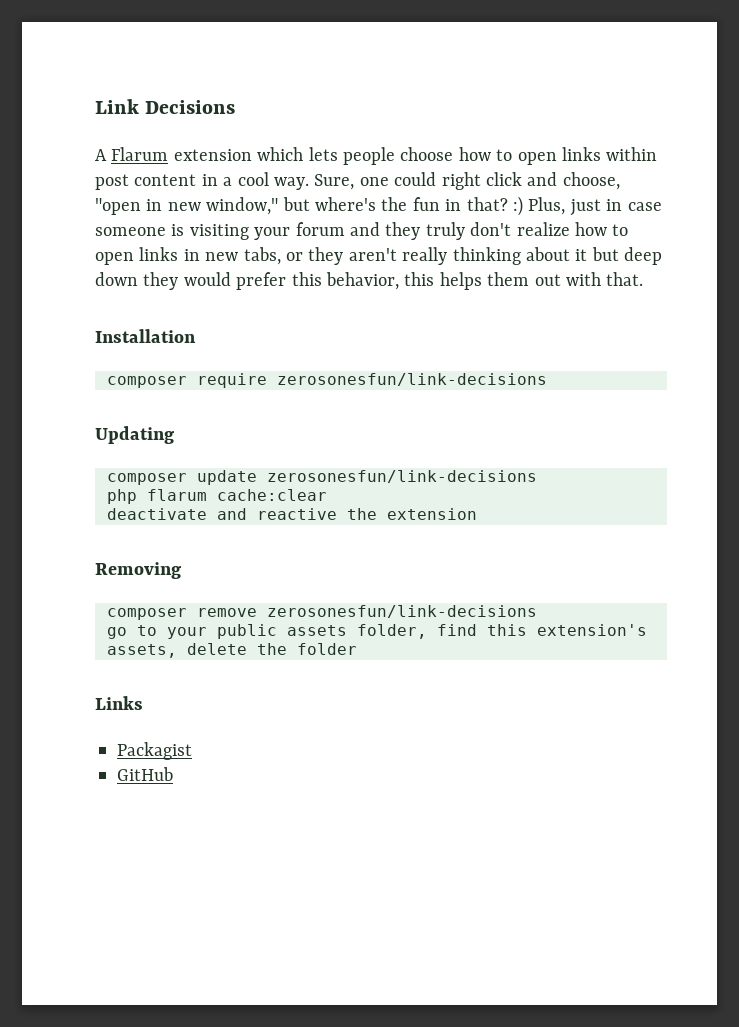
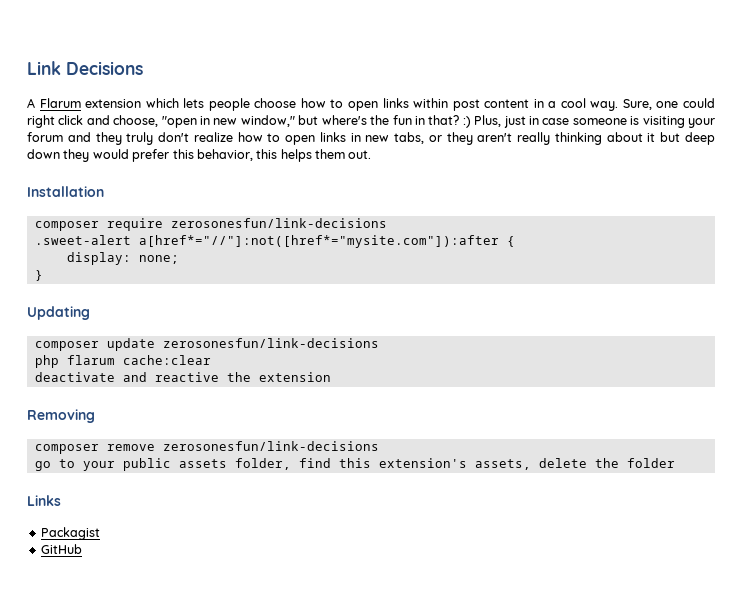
[534,272,644,286] out with that. -> [348,150,372,159] out.
(547, 379) none -> [34,235,515,248] [66,252,179,265] [34,270,43,281] // .sweet-alert a[href*="//"]:not([href*="mysite.com"]):after { // display: none; // }

